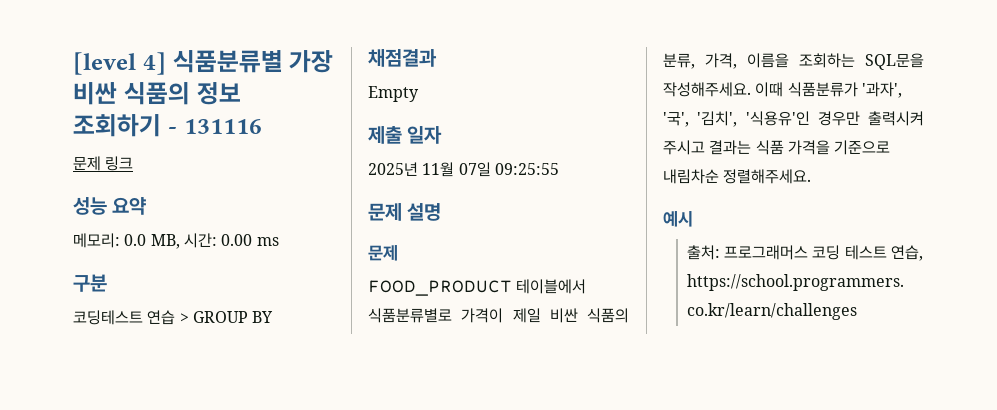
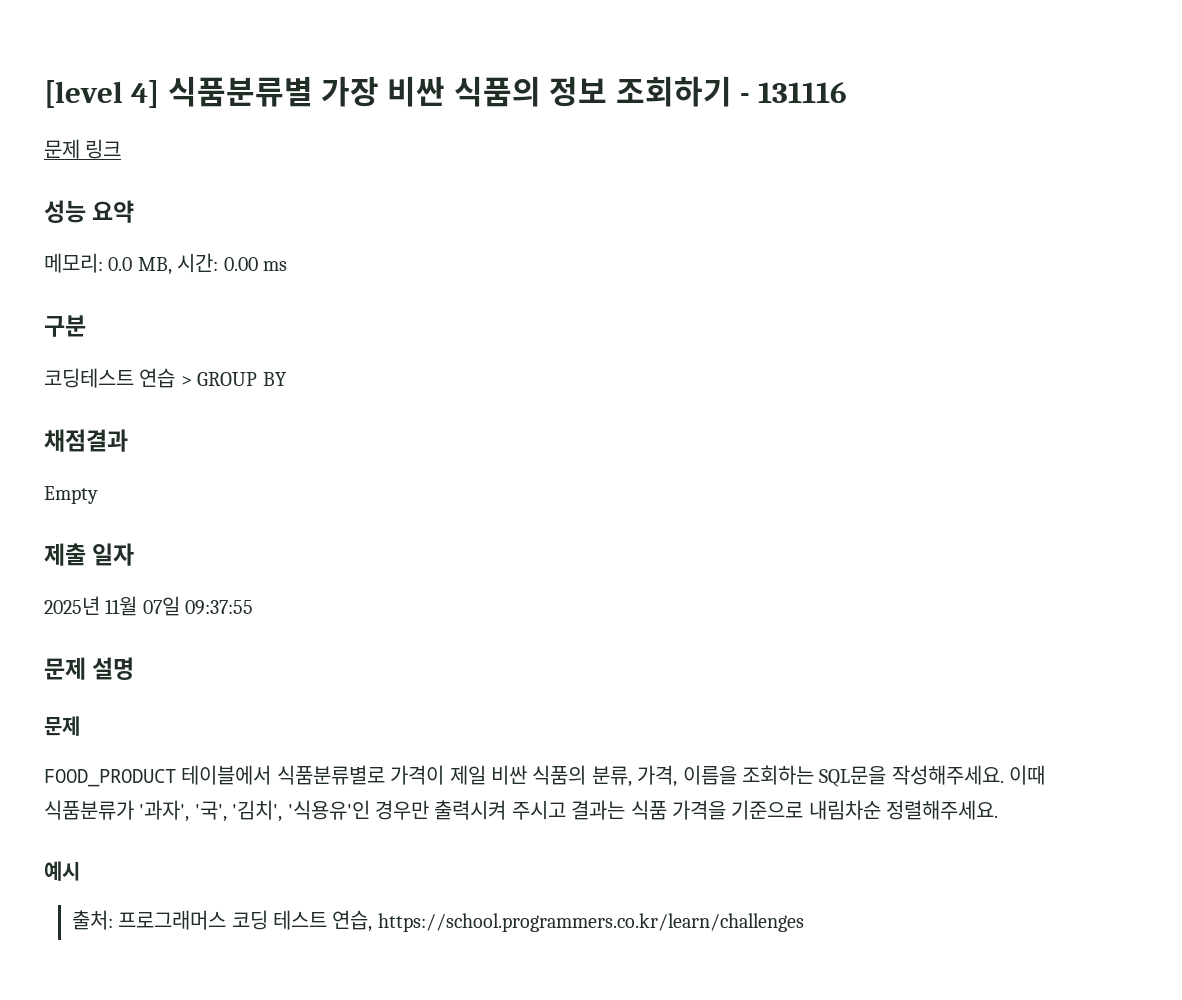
[494,163,559,175] 09:25:55 -> [185,600,254,615] 09:37:55

